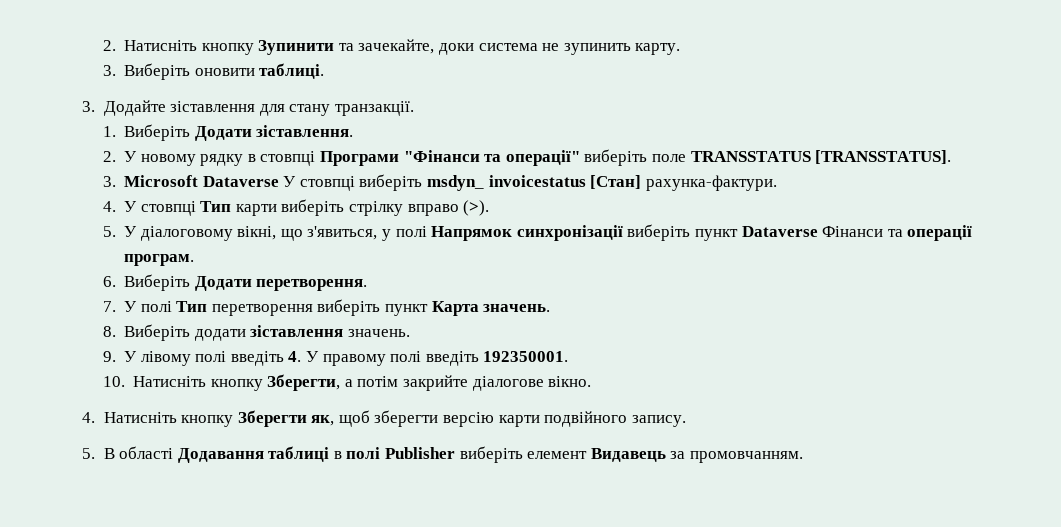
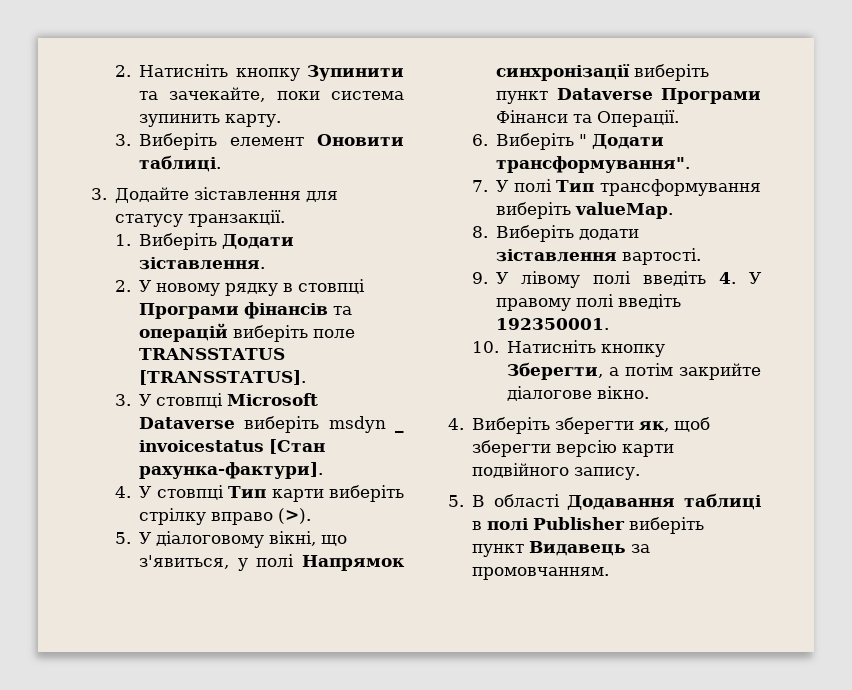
[439,43,560,55] доки система не -> [276,91,404,100] поки система
[194,68,255,76] оновити -> [230,134,404,146] елемент Оновити
[289,104,331,116] стану -> [115,214,184,227] статусу
[403,150,580,166] "Фінанси та операції" -> [244,302,353,319] [139,323,229,342] фінансів та операцій
[124,174,777,191] Microsoft Dataverse У стовпці виберіть msdyn_ invoicestatus [Стан] рахунка-фактури. -> [139,393,319,408] [139,416,404,433] [139,439,326,454] [139,462,324,479] У стовпці Microsoft Dataverse виберіть msdyn _ invoicestatus [Стан рахунка-фактури].
(818, 231) none -> [661,88,761,104] Програми
[907,225,973,241] [124,254,195,266] операції програм. -> [597,110,680,127] Операції.
[194,276,368,291] Додати перетворення. -> [579,134,665,149] [496,156,691,173] " Додати трансформування".
[211,299,551,316] перетворення виберіть пункт Карта значень. -> [600,179,761,196] [496,202,674,219] трансформування виберіть valueMap.
[347,329,410,337] значень. -> [622,248,702,265] вартості.
[103,410,307,427] Натисніть кнопку Зберегти -> [472,417,635,434] Виберіть зберегти
[527,451,588,459] елемент -> [472,544,525,557] пункт

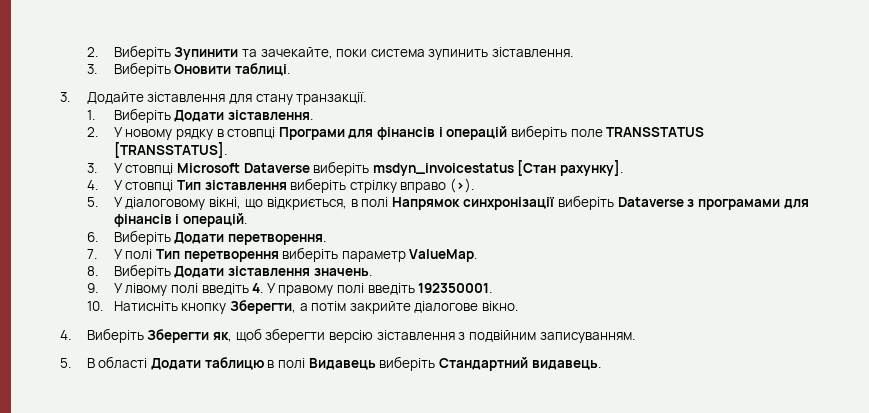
[114,64,300,81] 2. Натисніть кнопку -> [86,45,171,60] 2. Виберіть
[225,114,282,127] карту. -> [492,47,574,58] зіставлення.
[230,137,305,146] елемент -> (171, 69) none
[115,214,184,227] статусу -> [255,94,293,105] стану
[244,302,353,319] фінансів та -> [348,127,443,140] для фінансів і
[328,416,404,433] [139,439,326,454] [139,462,324,479] msdyn _ invoicestatus [Стан рахунка-фактури]. -> [372,160,624,176] msdyn_invoicestatus [Стан рахунку].
[271,489,324,502] карти -> [204,180,287,191] зіставлення
[139,555,248,571] з'явиться, у -> [266,197,358,210] відкриється, в
[496,88,761,104] [496,110,680,127] пункт Dataverse Програми Фінанси та Операції. -> [617,197,810,210] [113,213,247,227] Dataverse з програмами для фінансів і операцій.
[579,134,665,149] [496,156,691,173] " Додати трансформування". -> [174,232,326,245] Додати перетворення.
[600,179,761,196] [496,202,674,219] трансформування виберіть valueMap. -> [183,247,478,262] перетворення виберіть параметр ValueMap.
[579,229,640,240] [496,248,702,265] додати зіставлення вартості. -> [174,266,372,278] Додати зіставлення значень.
[555,417,635,434] зберегти -> [147,329,210,343] Зберегти
[622,444,675,457] [472,463,641,480] карти подвійного запису. -> [376,330,635,343] зіставлення з подвійним записуванням.
[567,493,762,510] [472,517,705,534] [472,541,651,557] [472,567,610,580] Додавання таблиці в полі Publisher виберіть пункт Видавець за промовчанням. -> [151,356,601,371] Додати таблицю в полі Видавець виберіть Стандартний видавець.

